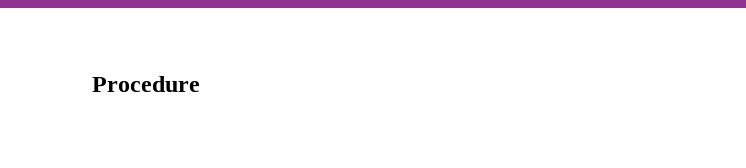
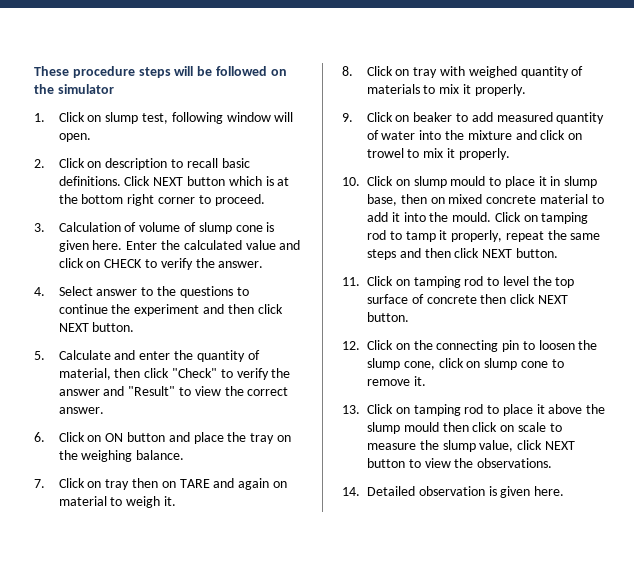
[92,76,200,92] Procedure -> [34,66,287,78] [34,84,114,94] [34,112,294,124] [58,133,91,142] [34,158,250,170] [58,176,290,186] [58,194,265,206] [34,222,275,234] [58,240,301,252] [58,258,264,270] [34,286,249,298] [58,304,283,316] [58,322,135,332] [34,350,260,362] [58,368,291,380] [58,386,289,396] [58,407,104,414] [34,432,291,444] [58,450,185,462] [34,478,287,490] [58,496,177,508] [342,66,584,78] [366,84,526,96] [342,112,605,124] [366,130,583,140] [366,148,510,160] [342,176,598,188] [367,194,604,206] [367,212,589,224] [367,230,601,242] [367,248,558,260] [342,276,575,288] [367,294,568,304] [367,312,409,322] [342,340,598,352] [367,358,564,370] [367,376,426,386] [342,404,606,416] [367,422,562,434] [367,440,575,452] [367,458,553,468] [342,486,565,498] These procedure steps will be followed on the simulator // 1. Click on slump test, following window will open. // 2. Click on description to recall basic definitions. Click NEXT button which is at the bottom right corner to proceed. // 3. Calculation of volume of slump cone is given here. Enter the calculated value and click on CHECK to verify the answer. // 4. Select answer to the questions to continue the experiment and then click NEXT button. // 5. Calculate and enter the quantity of material, then click "Check" to verify the answer and "Result" to view the correct answer. // 6. Click on ON button and place the tray on the weighing balance. // 7. Click on tray then on TARE and again on material to weigh it. // 8. Click on tray with weighed quantity of materials to mix it properly. // 9. Click on beaker to add measured quantity of water into the mixture and click on trowel to mix it properly. // 10. Click on slump mould to place it in slump base, then on mixed concrete material to add it into the mould. Click on tamping rod to tamp it properly, repeat the same steps and then click NEXT button. // 11. Click on tamping rod to level the top surface of concrete then click NEXT button. // 12. Click on the connecting pin to loosen the slump cone, click on slump cone to remove it. // 13. Click on tamping rod to place it above the slump mould then click on scale to measure the slump value, click NEXT button to view the observations. // 14. Detailed observation is given here.

